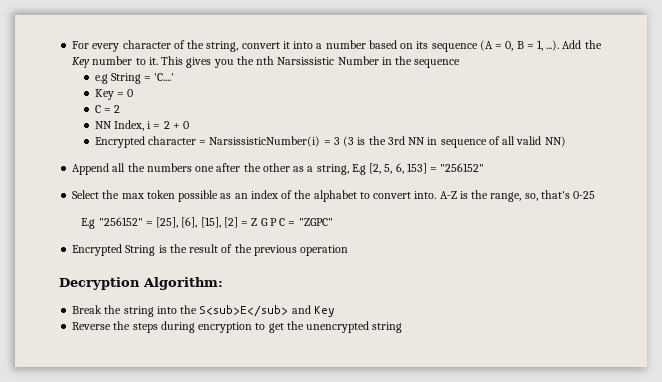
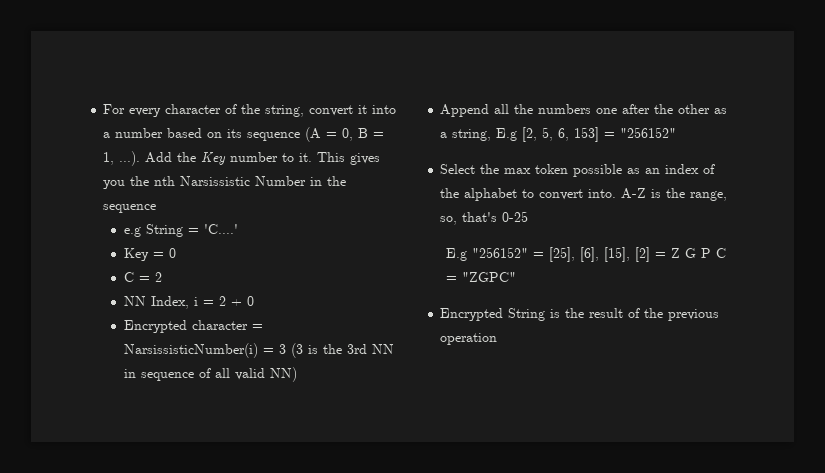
[59,277,223,290] [72,305,335,317] [72,321,403,333] // Decryption Algorithm: // Break the string into the S<sub>E</sub> and Key // Reverse the steps during encryption to get the unencrypted string -> (498, 339) none

